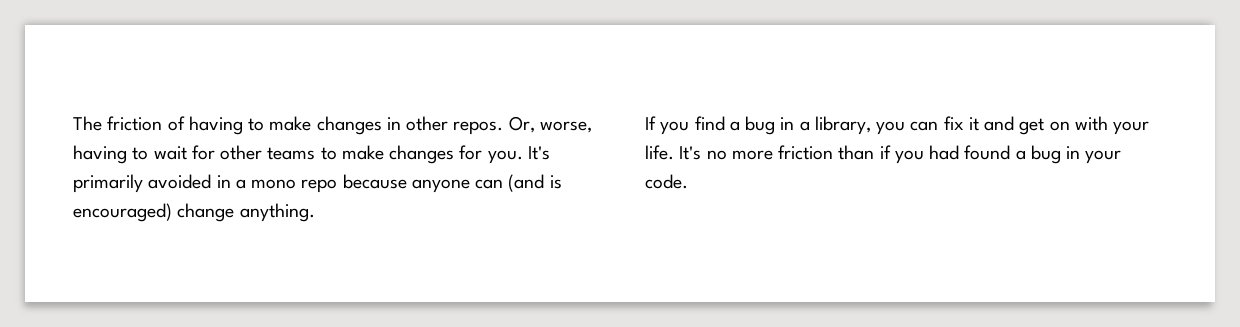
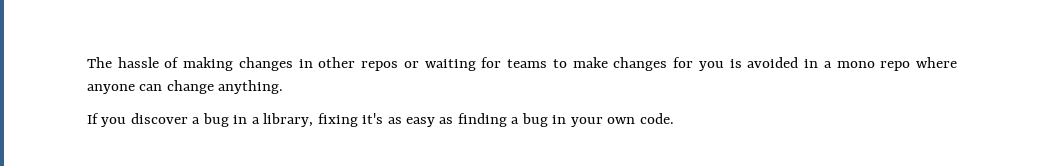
[107,116,592,135] [73,145,263,164] friction of having to make changes in other repos. Or, worse, having to wait for other -> [117,57,502,71] hassle of making changes in other repos or waiting for
[487,146,550,164] [73,174,143,193] you. It's primarily -> [698,59,742,71] you is
[342,174,407,189] because -> [916,57,958,68] where
[508,174,562,192] [73,203,172,222] (and is encouraged) -> (163, 87) none
[694,116,725,131] find -> [130,113,188,124] discover
[876,116,1150,135] [645,145,1011,164] you can fix it and get on with your life. It's no more friction than if you had found -> [317,113,507,127] fixing it's as easy as finding
(1122, 157) none -> [607,117,636,124] own

